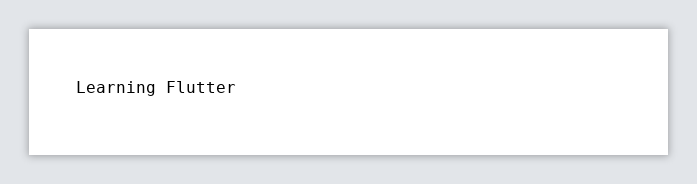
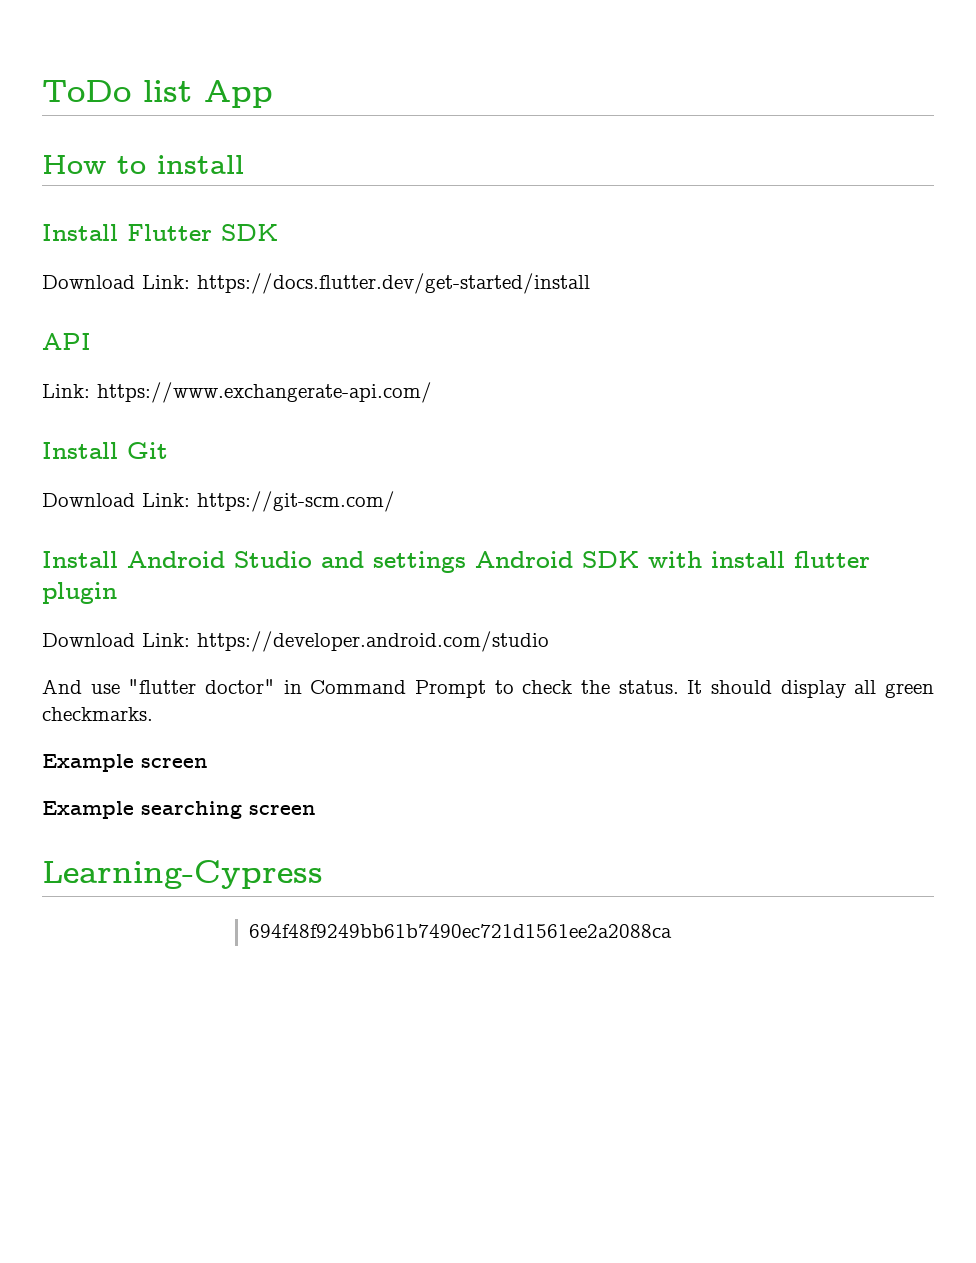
[76,81,236,96] Learning Flutter -> [42,80,273,108] [42,155,244,174] [42,224,278,241] [42,273,590,294] [42,333,91,350] [42,382,432,403] [42,442,168,459] [42,491,395,512] [42,551,870,573] [42,582,117,604] [42,631,549,652] [42,679,934,698] [42,707,153,721] [42,754,208,772] [42,801,316,819] [42,860,323,889] [249,924,673,938] ToDo list App // How to install // Install Flutter SDK // Download Link: https://docs.flutter.dev/get-started/install // API // Link: https://www.exchangerate-api.com/ // Install Git // Download Link: https://git-scm.com/ // Install Android Studio and settings Android SDK with install flutter plugin // Download Link: https://developer.android.com/studio // And use "flutter doctor" in Command Prompt to check the status. It should display all green checkmarks. // Example screen // Example searching screen // Learning-Cypress // 694f48f9249bb61b7490ec721d1561ee2a2088ca

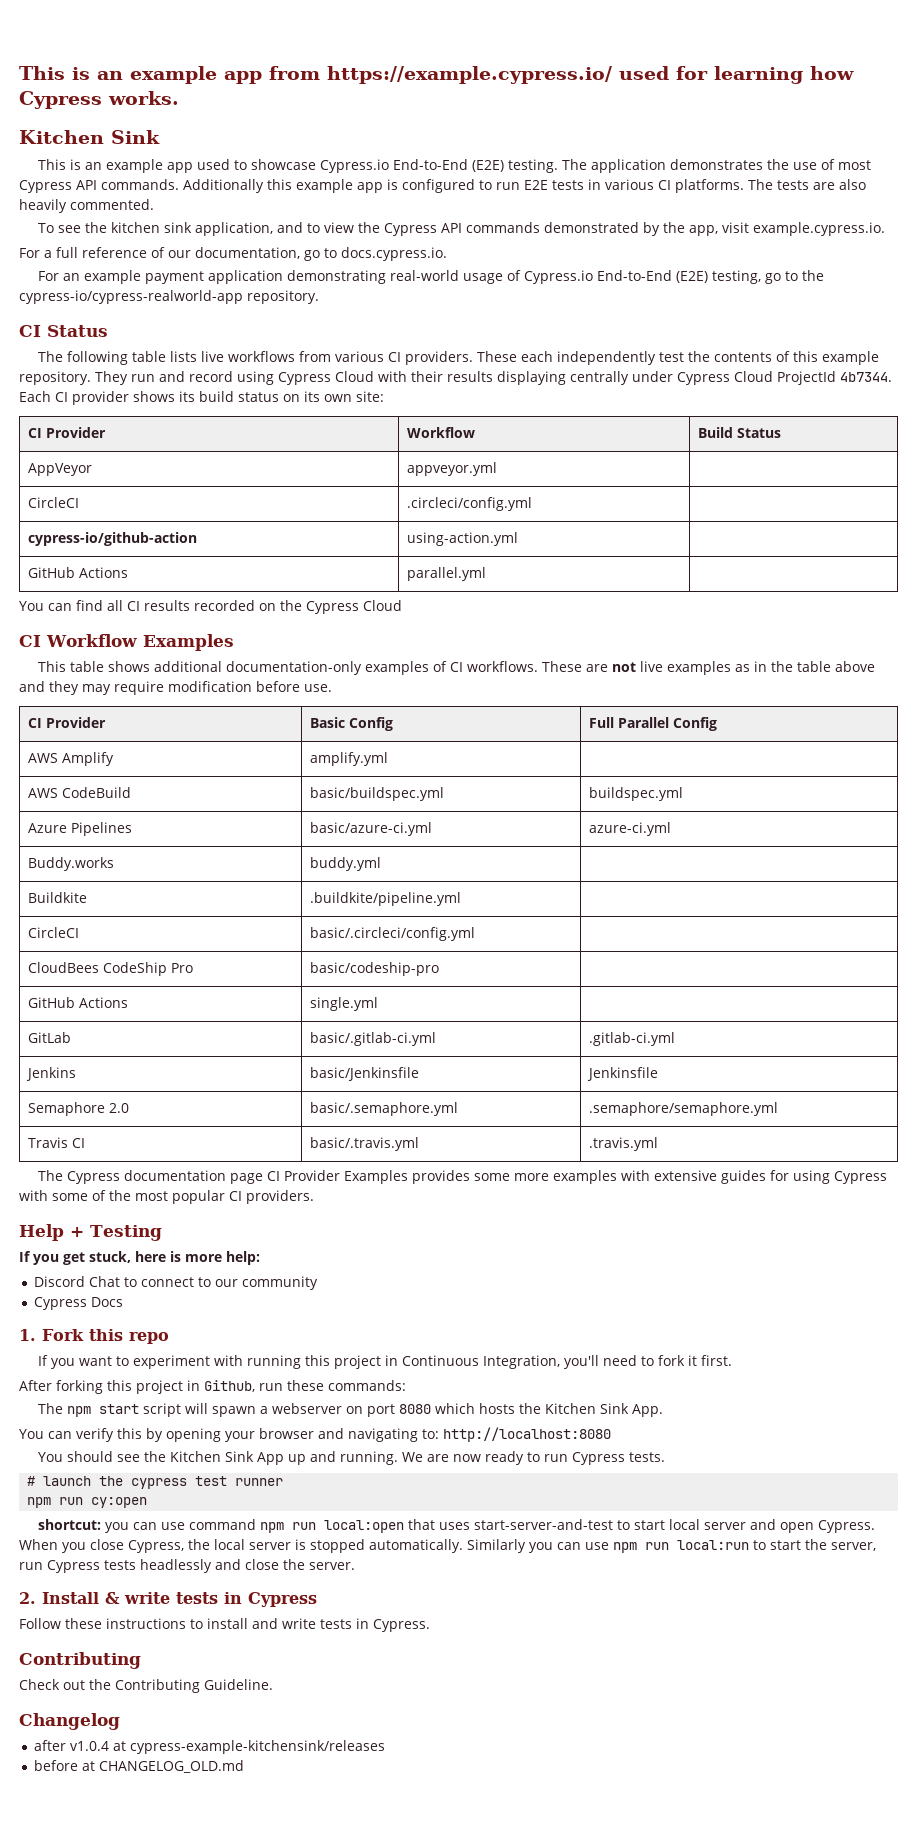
[42,80,273,108] [42,155,244,174] [42,224,278,241] [42,273,590,294] [42,333,91,350] [42,382,432,403] [42,442,168,459] [42,491,395,512] [42,551,870,573] [42,582,117,604] [42,631,549,652] [42,679,934,698] [42,707,153,721] [42,754,208,772] [42,801,316,819] [42,860,323,889] [249,924,673,938] ToDo list App // How to install // Install Flutter SDK // Download Link: https://docs.flutter.dev/get-started/install // API // Link: https://www.exchangerate-api.com/ // Install Git // Download Link: https://git-scm.com/ // Install Android Studio and settings Android SDK with install flutter plugin // Download Link: https://developer.android.com/studio // And use "flutter doctor" in Command Prompt to check the status. It should display all green checkmarks. // Example screen // Example searching screen // Learning-Cypress // 694f48f9249bb61b7490ec721d1561ee2a2088ca -> [19,66,854,84] [19,91,179,109] [19,130,160,144] [38,159,872,173] [19,179,866,193] [19,199,154,213] [38,222,886,236] [19,247,447,261] [38,270,825,284] [19,290,319,304] [19,325,108,337] [38,351,880,365] [19,371,892,385] [19,391,384,405] [28,427,107,438] [407,427,476,438] [698,427,782,438] [28,463,93,476] [407,462,498,476] [28,497,80,508] [407,497,533,511] [28,532,198,546] [407,532,519,546] [28,567,129,578] [407,567,487,581] [19,600,402,614] [19,634,234,651] [38,661,876,675] [19,681,332,695] [28,717,107,728] [310,717,394,731] [589,717,718,731] [28,752,115,766] [310,752,389,766] [28,787,132,798] [310,787,445,801] [589,787,684,801] [28,822,133,836] [310,822,433,836] [589,822,672,836] [28,857,115,871] [310,857,382,871] [28,892,88,903] [310,892,462,906] [28,927,80,938] [310,927,476,941] [28,962,194,976] [310,962,440,976] [28,997,129,1008] [310,997,379,1011] [28,1032,72,1043] [310,1032,437,1046] [589,1032,676,1046] [26,1067,77,1081] [310,1067,420,1081] [587,1067,659,1081] [28,1102,130,1116] [310,1102,459,1116] [589,1102,779,1116] [28,1137,86,1148] [310,1137,420,1151] [589,1137,659,1151] [38,1170,888,1184] [19,1190,314,1204] [19,1224,162,1241] [19,1251,260,1265] [34,1276,319,1290] [34,1297,124,1310] [19,1329,169,1344] [38,1355,733,1369] [19,1380,406,1394] [38,1403,664,1417] [19,1427,611,1442] [38,1451,666,1465] [27,1476,284,1489] [27,1497,148,1508] [38,1519,876,1533] [19,1539,876,1553] [19,1559,355,1573] [19,1592,317,1607] [19,1618,430,1632] [19,1652,141,1669] [19,1679,273,1693] [19,1713,120,1730] [34,1740,386,1754] [34,1760,245,1773] This is an example app from https://example.cypress.io/ used for learning how Cypress works. // Kitchen Sink // This is an example app used to showcase Cypress.io End-to-End (E2E) testing. The application demonstrates the use of most Cypress API commands. Additionally this example app is configured to run E2E tests in various CI platforms. The tests are also heavily commented. // To see the kitchen sink application, and to view the Cypress API commands demonstrated by the app, visit example.cypress.io. // For a full reference of our documentation, go to docs.cypress.io. // For an example payment application demonstrating real-world usage of Cypress.io End-to-End (E2E) testing, go to the cypress-io/cypress-realworld-app repository. // CI Status // The following table lists live workflows from various CI providers. These each independently test the contents of this example repository. They run and record using Cypress Cloud with their results displaying centrally under Cypress Cloud ProjectId 4b7344. Each CI provider shows its build status on its own site: // CI Provider | Workflow | Build Status // AppVeyor | appveyor.yml | // CircleCI | .circleci/config.yml | // cypress-io/github-action | using-action.yml | // GitHub Actions | parallel.yml | // You can find all CI results recorded on the Cypress Cloud // CI Workflow Examples // This table shows additional documentation-only examples of CI workflows. These are not live examples as in the table above and they may require modification before use. // CI Provider | Basic Config | Full Parallel Config // AWS Amplify | amplify.yml | // AWS CodeBuild | basic/buildspec.yml | buildspec.yml // Azure Pipelines | basic/azure-ci.yml | azure-ci.yml // Buddy.works | buddy.yml | // Buildkite | .buildkite/pipeline.yml | // CircleCI | basic/.circleci/config.yml | // CloudBees CodeShip Pro | basic/codeship-pro | // GitHub Actions | single.yml | // GitLab | basic/.gitlab-ci.yml | .gitlab-ci.yml // Jenkins | basic/Jenkinsfile | Jenkinsfile // Semaphore 2.0 | basic/.semaphore.yml | .semaphore/semaphore.yml // Travis CI | basic/.travis.yml | .travis.yml // The Cypress documentation page CI Provider Examples provides some more examples with extensive guides for using Cypress with some of the most popular CI providers. // Help + Testing // If you get stuck, here is more help: // Discord Chat to connect to our community // Cypress Docs // 1. Fork this repo // If you want to experiment with running this project in Continuous Integration, you'll need to fork it first. // After forking this project in Github, run these commands: // The npm start script will spawn a webserver on port 8080 which hosts the Kitchen Sink App. // You can verify this by opening your browser and navigating to: http://localhost:8080 // You should see the Kitchen Sink App up and running. We are now ready to run Cypress tests. // # launch the cypress test runner // npm run cy:open // shortcut: you can use command npm run local:open that uses start-server-and-test to start local server and open Cypress. When you close Cypress, the local server is stopped automatically. Similarly you can use npm run local:run to start the server, run Cypress tests headlessly and close the server. // 2. Install & write tests in Cypress // Follow these instructions to install and write tests in Cypress. // Contributing // Check out the Contributing Guideline. // Changelog // after v1.0.4 at cypress-example-kitchensink/releases // before at CHANGELOG_OLD.md

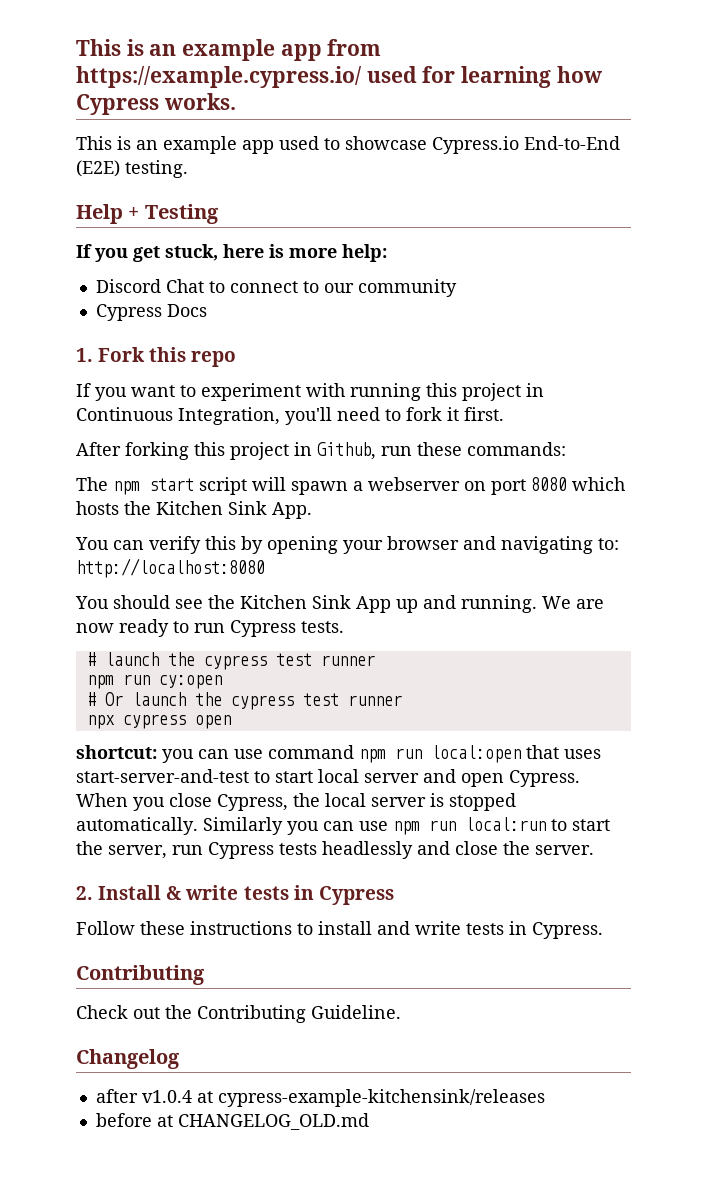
[19,130,160,144] // Kitchen Sink -> (236, 101) none
[562,159,872,173] [19,179,866,193] [19,199,154,213] [38,222,886,236] [19,247,447,261] [38,270,825,284] [19,290,319,304] [19,325,108,337] [38,351,880,365] [19,371,892,385] [19,391,384,405] [28,427,107,438] [407,427,476,438] [698,427,782,438] [28,463,93,476] [407,462,498,476] [28,497,80,508] [407,497,533,511] [28,532,198,546] [407,532,519,546] [28,567,129,578] [407,567,487,581] [19,600,402,614] [19,634,234,651] [38,661,876,675] [19,681,332,695] [28,717,107,728] [310,717,394,731] [589,717,718,731] [28,752,115,766] [310,752,389,766] [28,787,132,798] [310,787,445,801] [589,787,684,801] [28,822,133,836] [310,822,433,836] [589,822,672,836] [28,857,115,871] [310,857,382,871] [28,892,88,903] [310,892,462,906] [28,927,80,938] [310,927,476,941] [28,962,194,976] [310,962,440,976] [28,997,129,1008] [310,997,379,1011] [28,1032,72,1043] [310,1032,437,1046] [589,1032,676,1046] [26,1067,77,1081] [310,1067,420,1081] [587,1067,659,1081] [28,1102,130,1116] [310,1102,459,1116] [589,1102,779,1116] [28,1137,86,1148] [310,1137,420,1151] [589,1137,659,1151] [38,1170,888,1184] [19,1190,314,1204] The application demonstrates the use of most Cypress API commands. Additionally this example app is configured to run E2E tests in various CI platforms. The tests are also heavily commented. // To see the kitchen sink application, and to view the Cypress API commands demonstrated by the app, visit example.cypress.io. // For a full reference of our documentation, go to docs.cypress.io. // For an example payment application demonstrating real-world usage of Cypress.io End-to-End (E2E) testing, go to the cypress-io/cypress-realworld-app repository. // CI Status // The following table lists live workflows from various CI providers. These each independently test the contents of this example repository. They run and record using Cypress Cloud with their results displaying centrally under Cypress Cloud ProjectId 4b7344. Each CI provider shows its build status on its own site: // CI Provider | Workflow | Build Status // AppVeyor | appveyor.yml | // CircleCI | .circleci/config.yml | // cypress-io/github-action | using-action.yml | // GitHub Actions | parallel.yml | // You can find all CI results recorded on the Cypress Cloud // CI Workflow Examples // This table shows additional documentation-only examples of CI workflows. These are not live examples as in the table above and they may require modification before use. // CI Provider | Basic Config | Full Parallel Config // AWS Amplify | amplify.yml | // AWS CodeBuild | basic/buildspec.yml | buildspec.yml // Azure Pipelines | basic/azure-ci.yml | azure-ci.yml // Buddy.works | buddy.yml | // Buildkite | .buildkite/pipeline.yml | // CircleCI | basic/.circleci/config.yml | // CloudBees CodeShip Pro | basic/codeship-pro | // GitHub Actions | single.yml | // GitLab | basic/.gitlab-ci.yml | .gitlab-ci.yml // Jenkins | basic/Jenkinsfile | Jenkinsfile // Semaphore 2.0 | basic/.semaphore.yml | .semaphore/semaphore.yml // Travis CI | basic/.travis.yml | .travis.yml // The Cypress documentation page CI Provider Examples provides some more examples with extensive guides for using Cypress with some of the most popular CI providers. -> (188, 169) none
(148, 1502) none -> [86,692,402,710] [86,714,231,729] // # Or launch the cypress test runner // npx cypress open

